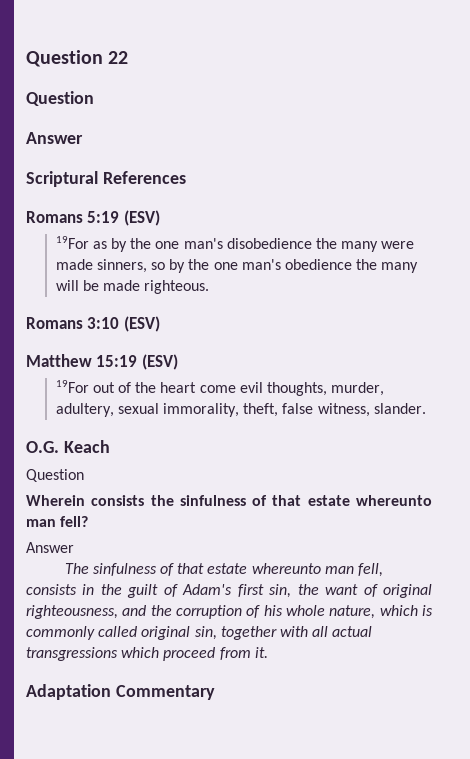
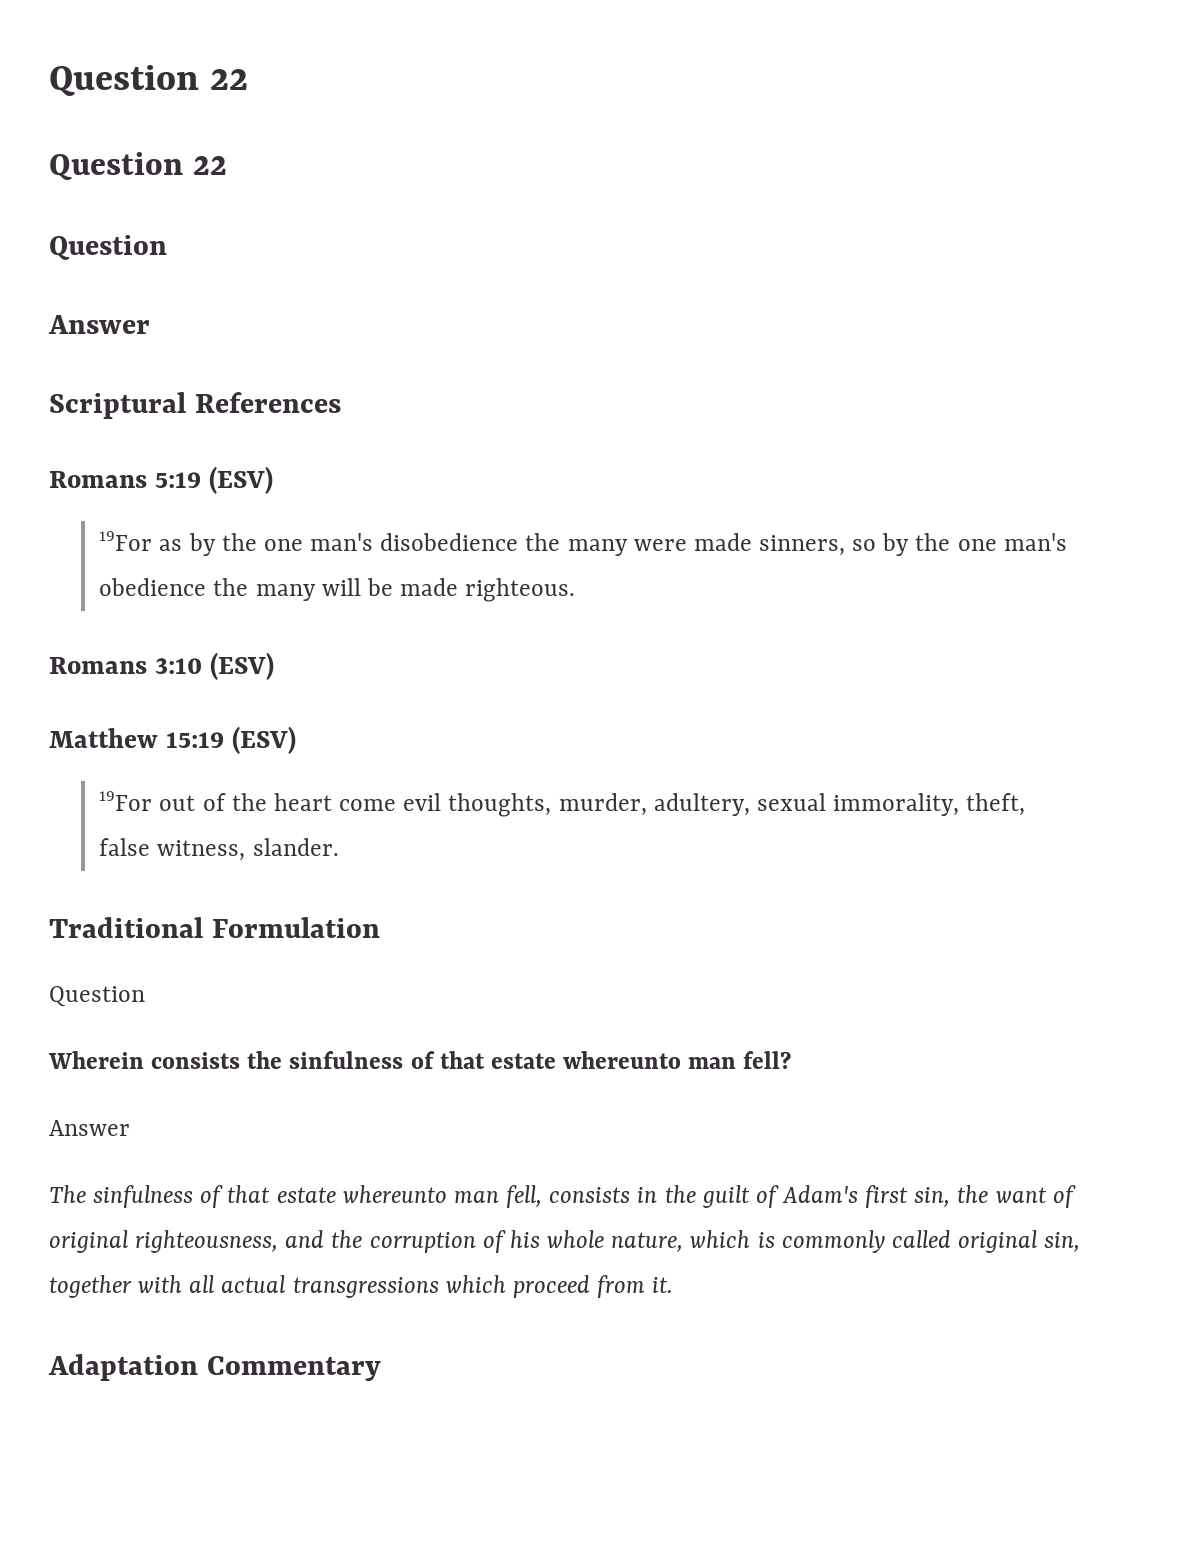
[26,50,129,67] Question 22 -> [49,65,249,96] [49,152,227,180] Question 22 // Question 22
[26,440,110,453] O.G. Keach -> [49,917,380,938] Traditional Formulation

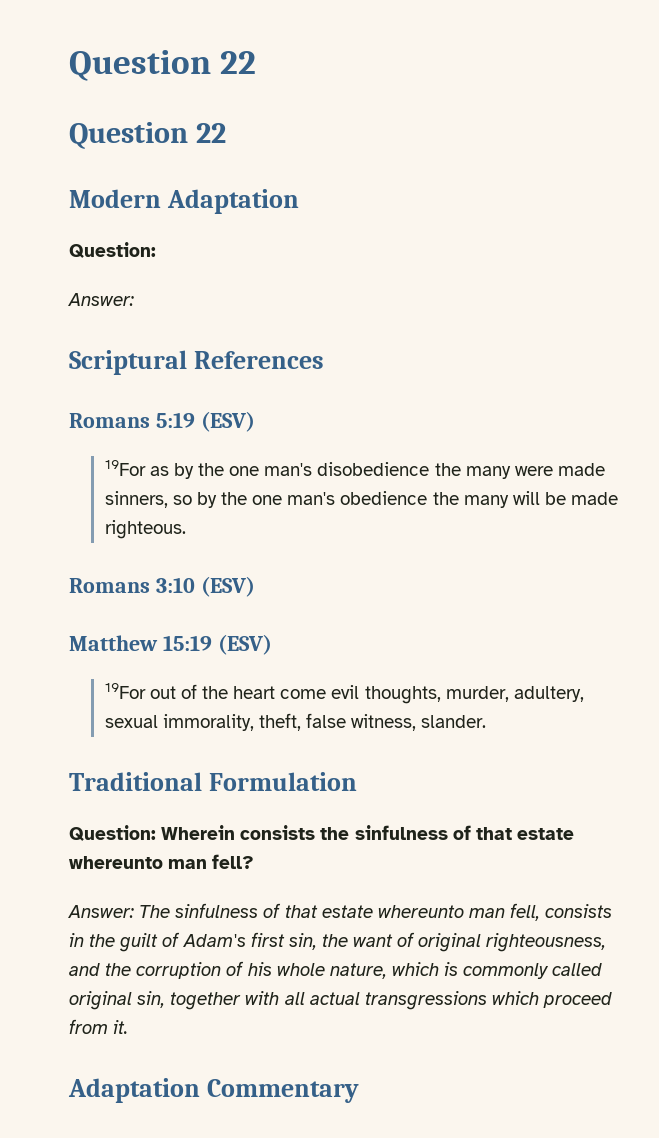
[49,235,167,260] [48,315,150,334] Question // Answer -> [69,189,299,214] [69,242,156,258] [68,293,134,306] Modern Adaptation // Question: // Answer:
[49,986,145,1007] Question // -> [69,825,156,841] Question:
[49,1120,130,1136] Answer // -> [68,905,134,918] Answer:

